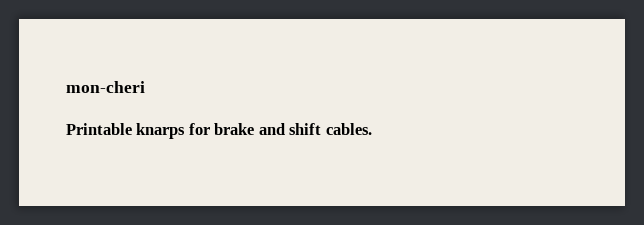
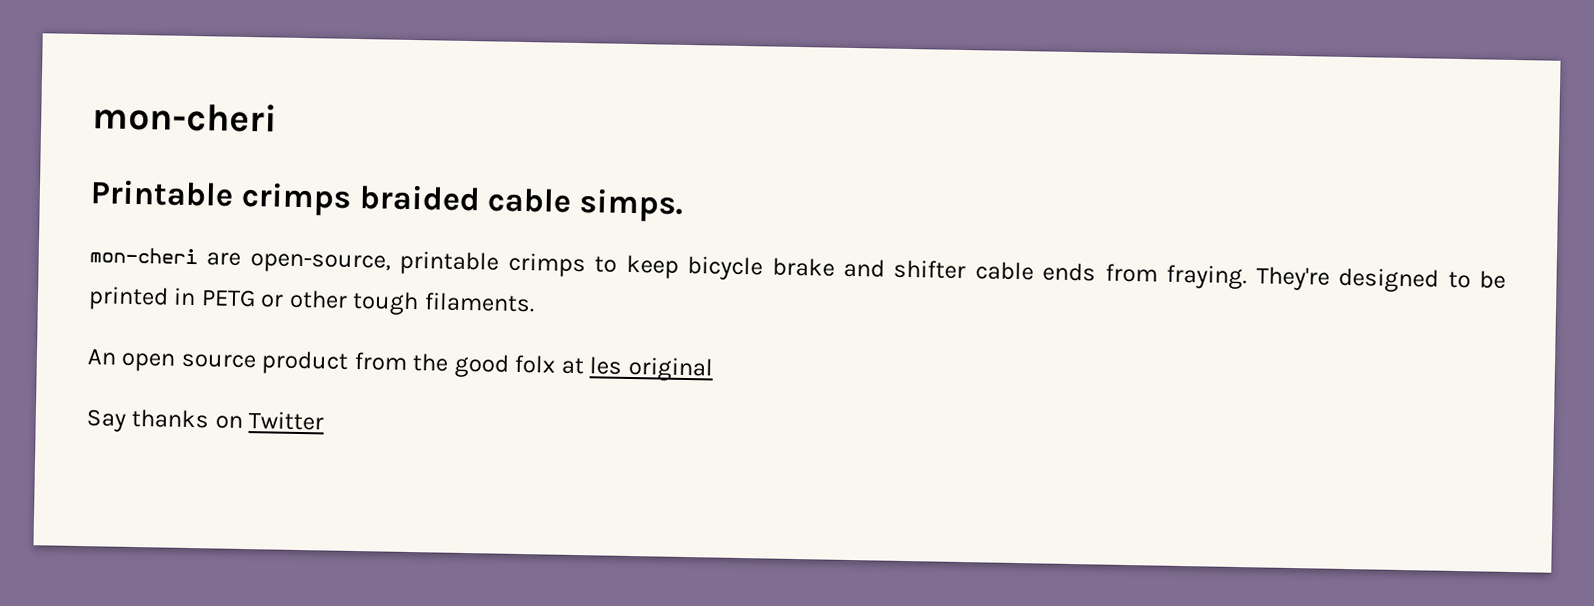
[136,123,372,139] knarps for brake and shift cables. -> [240,181,685,222] [89,247,1506,293] [88,286,535,316] [87,348,713,382] [86,408,325,432] crimps braided cable simps. // mon-cheri are open-source, printable crimps to keep bicycle brake and shifter cable ends from fraying. They're designed to be printed in PETG or other tough filaments. // An open source product from the good folx at les original // Say thanks on Twitter

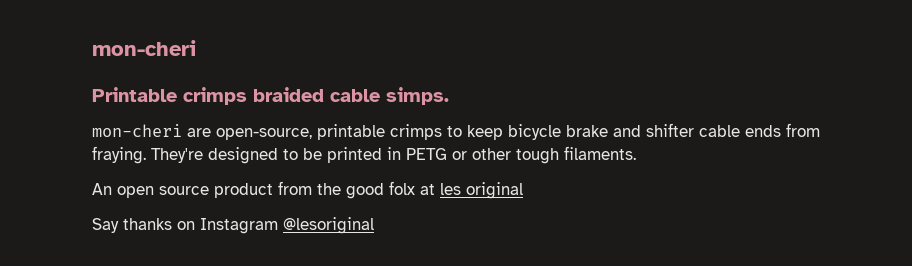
[248,411,325,431] Twitter -> [200,217,374,234] Instagram @lesoriginal

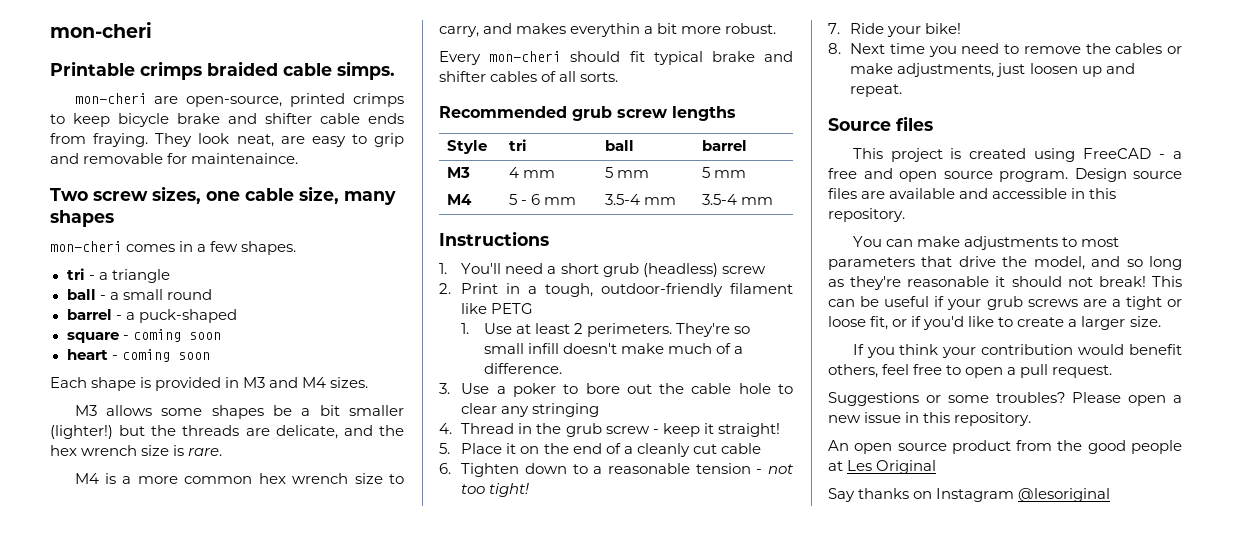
[317,124,385,140] printable -> [290,93,346,107] printed
[151,146,636,164] They're designed to be printed in PETG or other tough filaments. -> [155,133,404,147] [50,153,299,164] [50,186,396,205] [50,210,114,227] [50,241,297,255] [66,268,170,283] [66,289,212,300] [66,309,237,323] [66,329,221,343] [66,349,210,362] [50,377,369,391] [74,405,404,419] [50,425,404,439] [50,445,223,456] [74,473,404,484] [439,23,777,37] [439,51,793,65] [439,71,619,82] [439,106,736,121] [447,140,488,154] [509,139,528,151] [605,140,635,151] [702,140,748,151] [447,167,471,178] [509,167,556,178] [605,167,650,178] [702,167,747,178] [447,194,473,205] [509,194,577,205] [605,194,677,205] [702,194,774,205] [439,231,549,246] [439,263,766,277] [439,283,793,297] [461,303,534,314] [461,323,751,337] [483,343,744,354] [483,363,562,374] [439,383,793,397] [461,403,600,417] [439,423,780,437] [439,443,761,457] [439,463,793,477] [461,483,530,497] [828,23,962,37] [828,43,1182,57] [850,63,1135,77] [850,84,903,97] [828,116,933,131] [852,148,1182,162] [828,168,1182,182] [828,188,1117,199] [828,208,905,222] [852,236,1119,250] [828,256,1182,270] [828,276,1182,290] [828,296,1182,310] [828,316,1161,330] [852,344,1182,358] [828,364,1113,378] [828,392,1182,406] [828,412,1032,426] They look neat, are easy to grip and removable for maintenaince. // Two screw sizes, one cable size, many shapes // mon-cheri comes in a few shapes. // tri - a triangle // ball - a small round // barrel - a puck-shaped // square - coming soon // heart - coming soon // Each shape is provided in M3 and M4 sizes. // M3 allows some shapes be a bit smaller (lighter!) but the threads are delicate, and the hex wrench size is rare. // M4 is a more common hex wrench size to carry, and makes everythin a bit more robust. // Every mon-cheri should fit typical brake and shifter cables of all sorts. // Recommended grub screw lengths // Style | tri | ball | barrel // M3 | 4 mm | 5 mm | 5 mm // M4 | 5 - 6 mm | 3.5-4 mm | 3.5-4 mm // Instructions // 1. You'll need a short grub (headless) screw // 2. Print in a tough, outdoor-friendly filament like PETG // 1. Use at least 2 perimeters. They're so small infill doesn't make much of a difference. // 3. Use a poker to bore out the cable hole to clear any stringing // 4. Thread in the grub screw - keep it straight! // 5. Place it on the end of a cleanly cut cable // 6. Tighten down to a reasonable tension - not too tight! // 7. Ride your bike! // 8. Next time you need to remove the cables or make adjustments, just loosen up and repeat. // Source files // This project is created using FreeCAD - a free and open source program. Design source files are available and accessible in this repository. // You can make adjustments to most parameters that drive the model, and so long as they're reasonable it should not break! This can be useful if your grub screws are a tight or loose fit, or if you'd like to create a larger size. // If you think your contribution would benefit others, feel free to open a pull request. // Suggestions or some troubles? Please open a new issue in this repository.
[389,181,523,199] folx at les original -> [1131,440,1182,454] [828,460,937,474] people at Les Original

